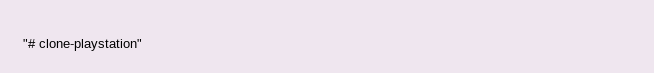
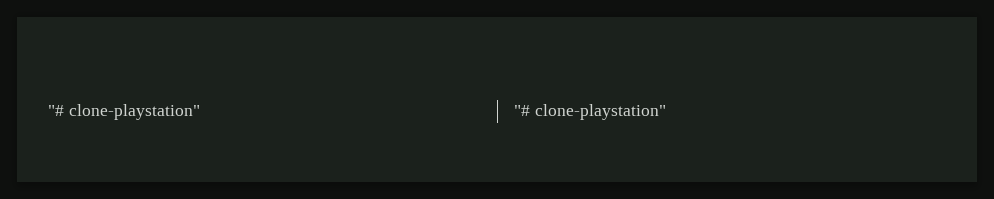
[23,39,142,51] "# clone-playstation" -> [48,104,200,120] [514,104,666,120] "# clone-playstation" // "# clone-playstation"

